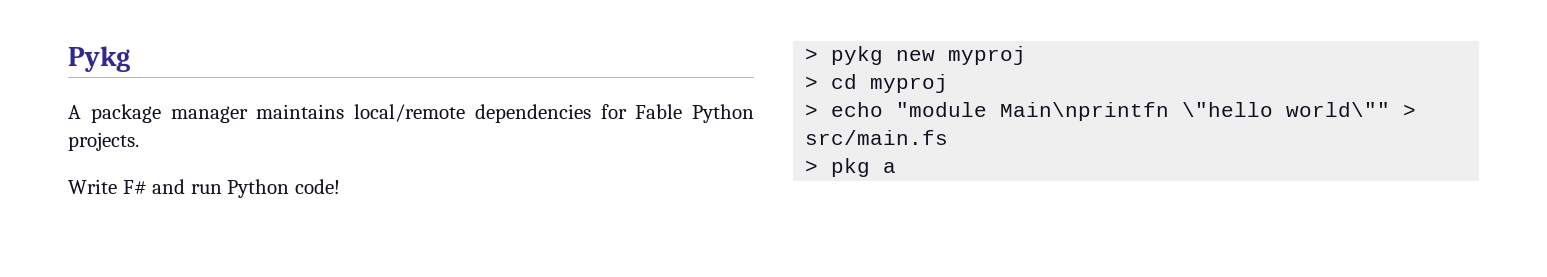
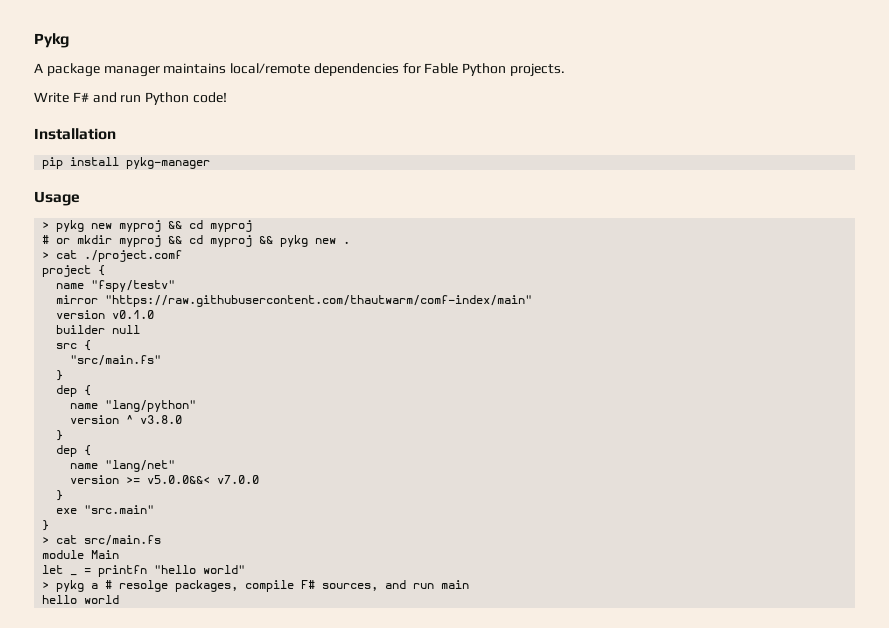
(340, 186) none -> [34,128,116,140] [42,157,211,169] [34,191,80,206] // Installation // pip install pykg-manager // Usage
[805,76,819,89] // > -> [168,220,183,229] &&
[805,102,1417,121] [805,130,949,145] [805,158,897,177] > echo "module Main\nprintfn \"hello world\"" > src/main.fs // > pkg a -> [42,235,351,247] [42,250,183,262] [42,265,106,277] [56,280,176,292] [56,295,533,307] [56,310,155,319] [56,325,141,334] [56,340,92,351] [70,355,162,366] [56,370,64,381] [56,385,92,397] [70,400,197,412] [70,415,183,424] [56,430,64,441] [56,445,92,457] [70,460,176,472] [70,475,260,484] [56,490,64,501] [56,505,155,514] [42,520,50,531] [42,535,162,546] [42,550,120,559] [42,565,64,574] [70,574,78,576] [84,565,246,577] [42,580,470,592] [42,595,120,604] # or mkdir myproj && cd myproj && pykg new . // > cat ./project.comf // project { // name "fspy/testv" // mirror "https://raw.githubusercontent.com/thautwarm/comf-index/main" // version v0.1.0 // builder null // src { // "src/main.fs" // } // dep { // name "lang/python" // version ^ v3.8.0 // } // dep { // name "lang/net" // version >= v5.0.0&&< v7.0.0 // } // exe "src.main" // } // > cat src/main.fs // module Main // let _ = printfn "hello world" // > pykg a # resolge packages, compile F# sources, and run main // hello world

